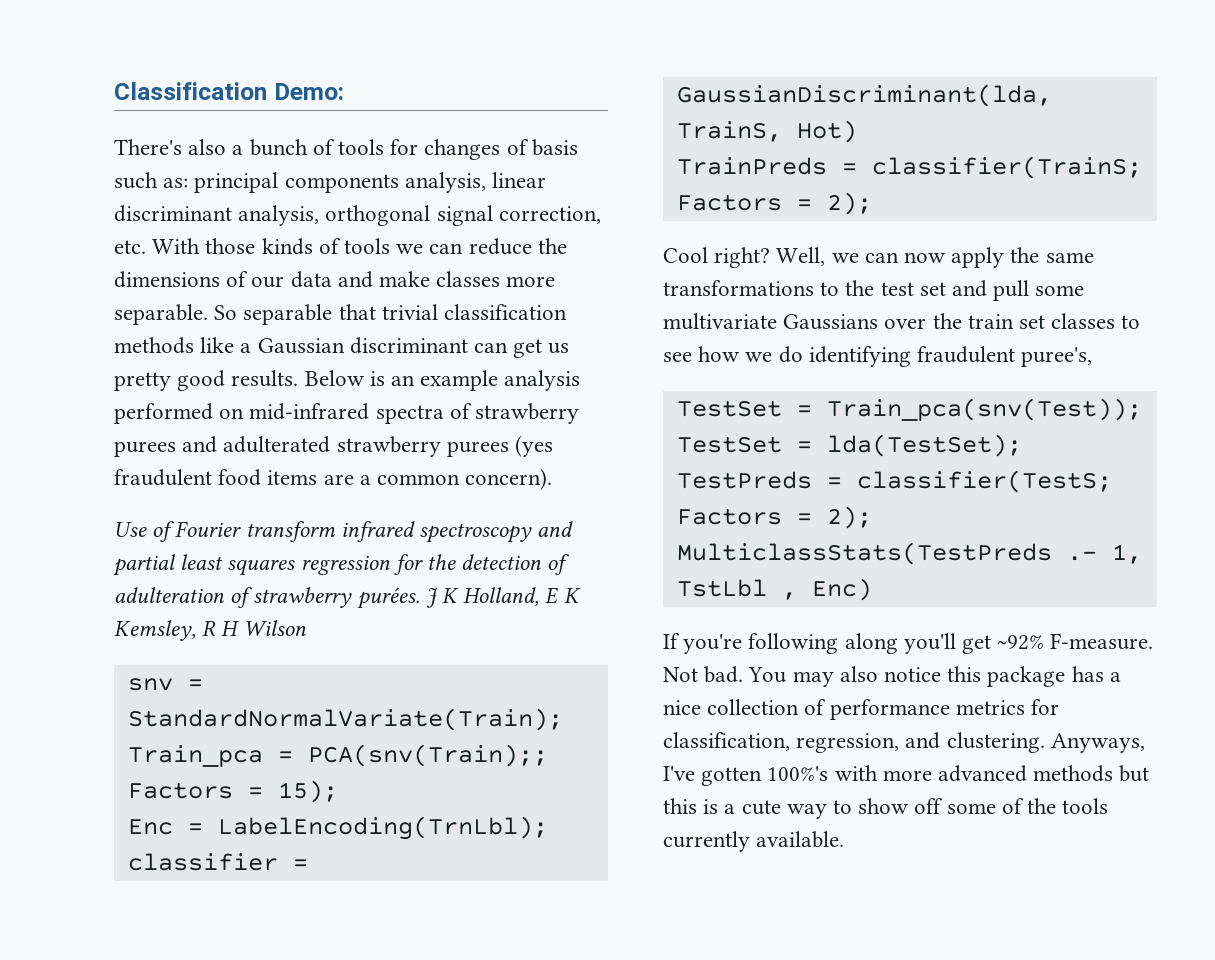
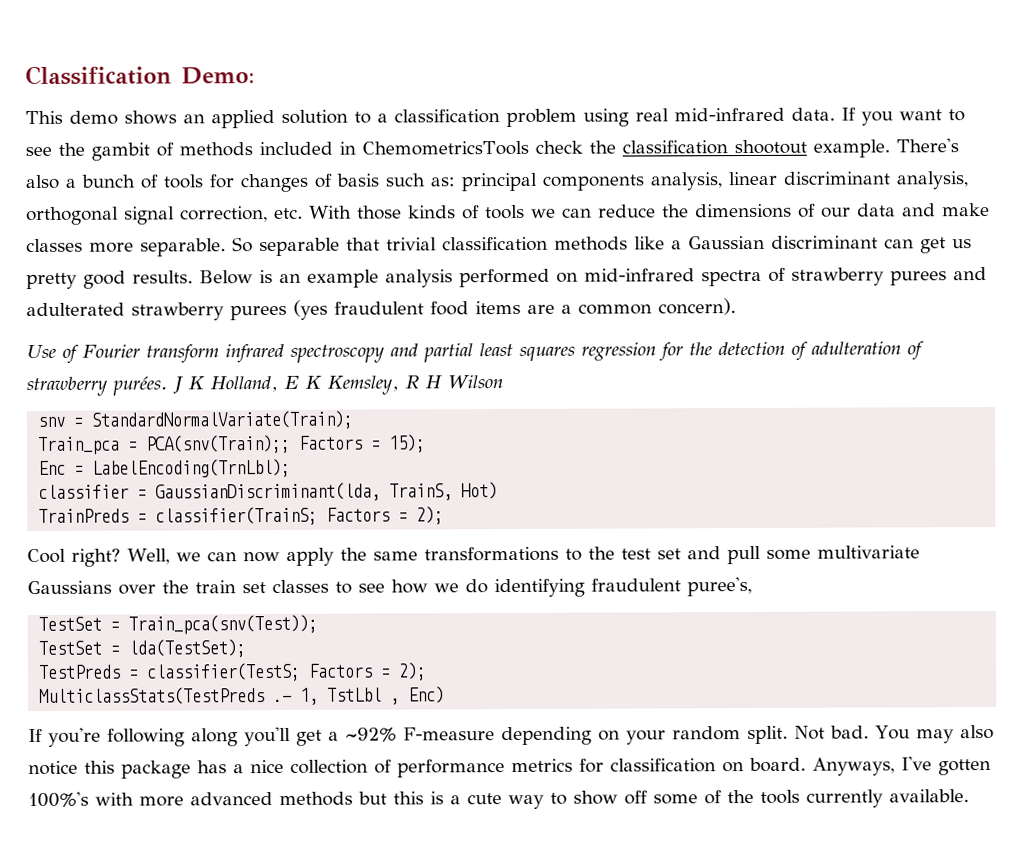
(344, 91) none -> [25,107,965,129] [25,139,890,161] This demo shows an applied solution to a classification problem using real mid-infrared data. If you want to see the gambit of methods included in ChemometricsTools check the classification shootout example.
[997,633,1154,650] ~92% F-measure. -> [328,725,788,746] a ~92% F-measure depending on your random split.
[663,732,1045,753] classification, regression, and clustering. -> [610,757,806,773] classification on board.

